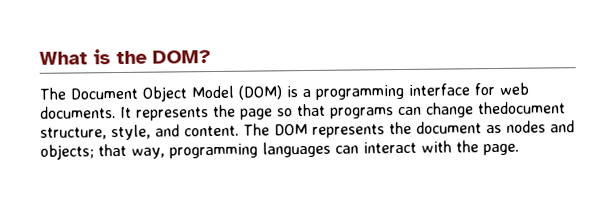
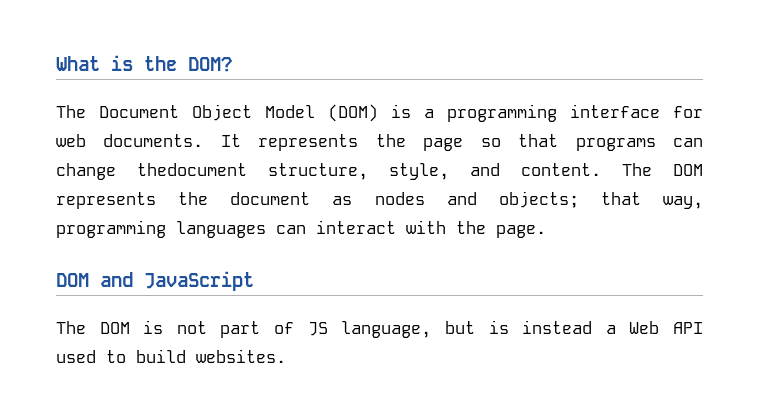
(519, 149) none -> [56,271,254,291] [56,320,704,338] [56,349,286,363] // DOM and JavaScript // The DOM is not part of JS language, but is instead a Web API used to build websites.

